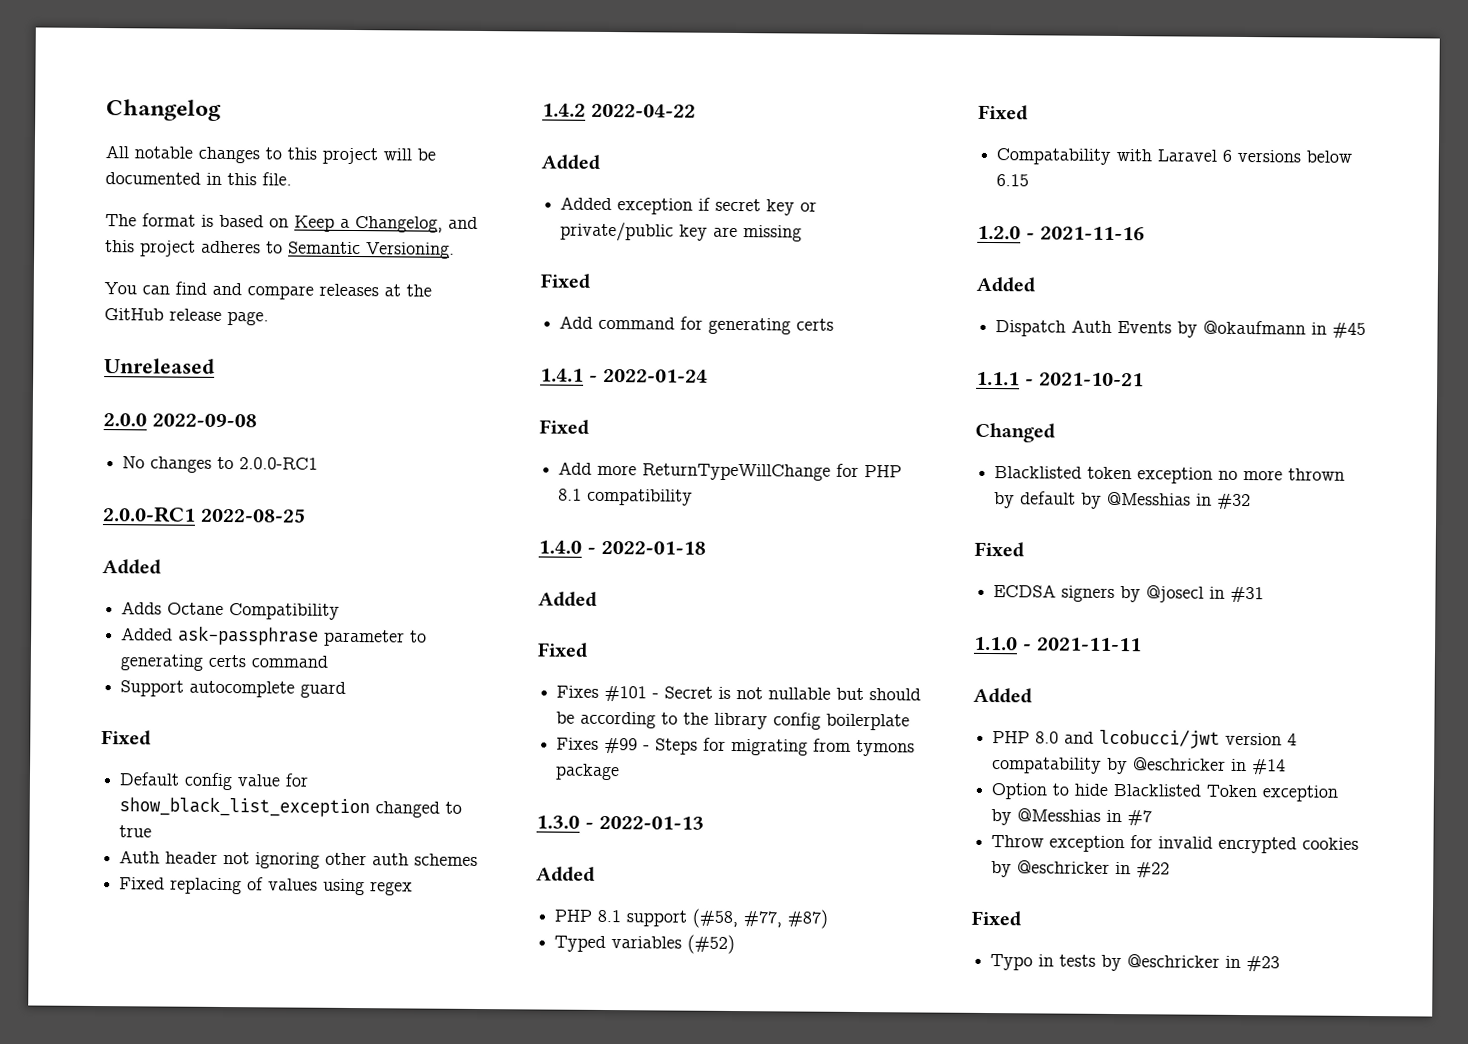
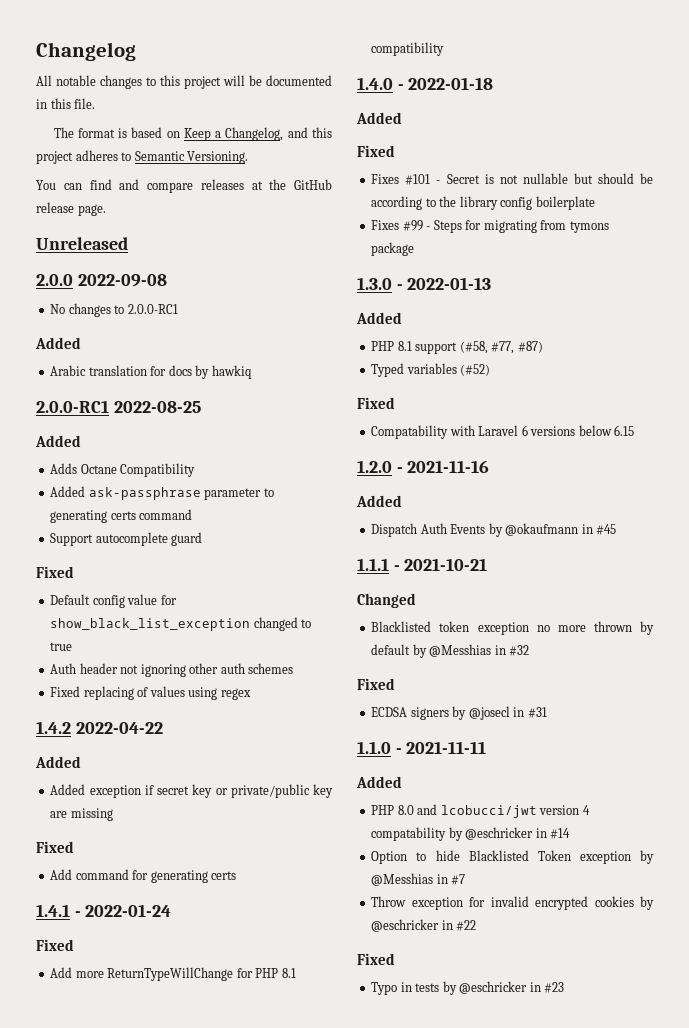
(319, 463) none -> [35,337,81,349] [50,365,252,379] // Added // Arabic translation for docs by hawkiq

